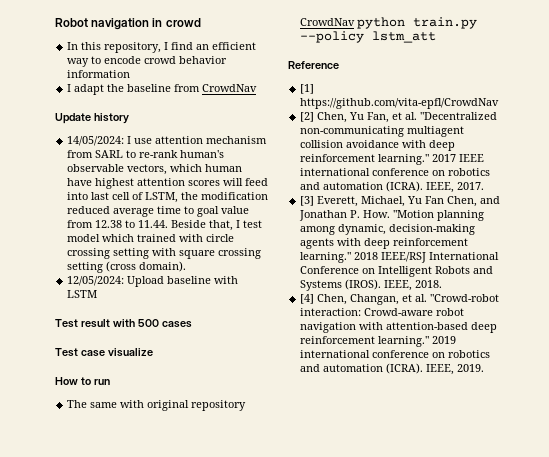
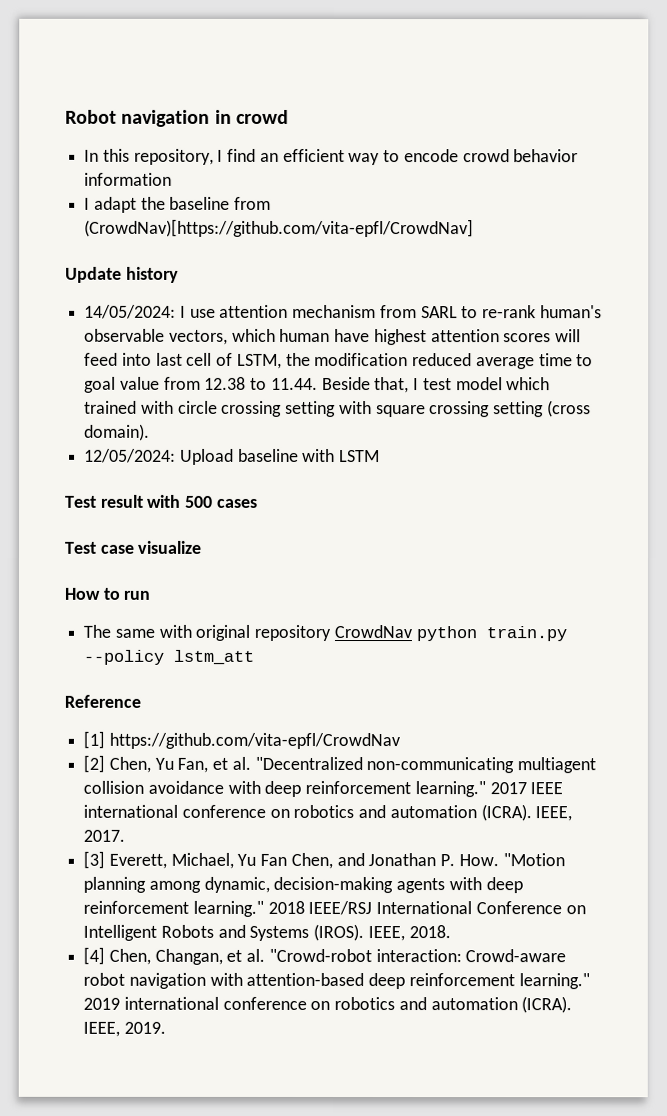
[202,84,258,92] CrowdNav -> [84,218,475,238] (CrowdNav)[https://github.com/vita-epfl/CrowdNav]

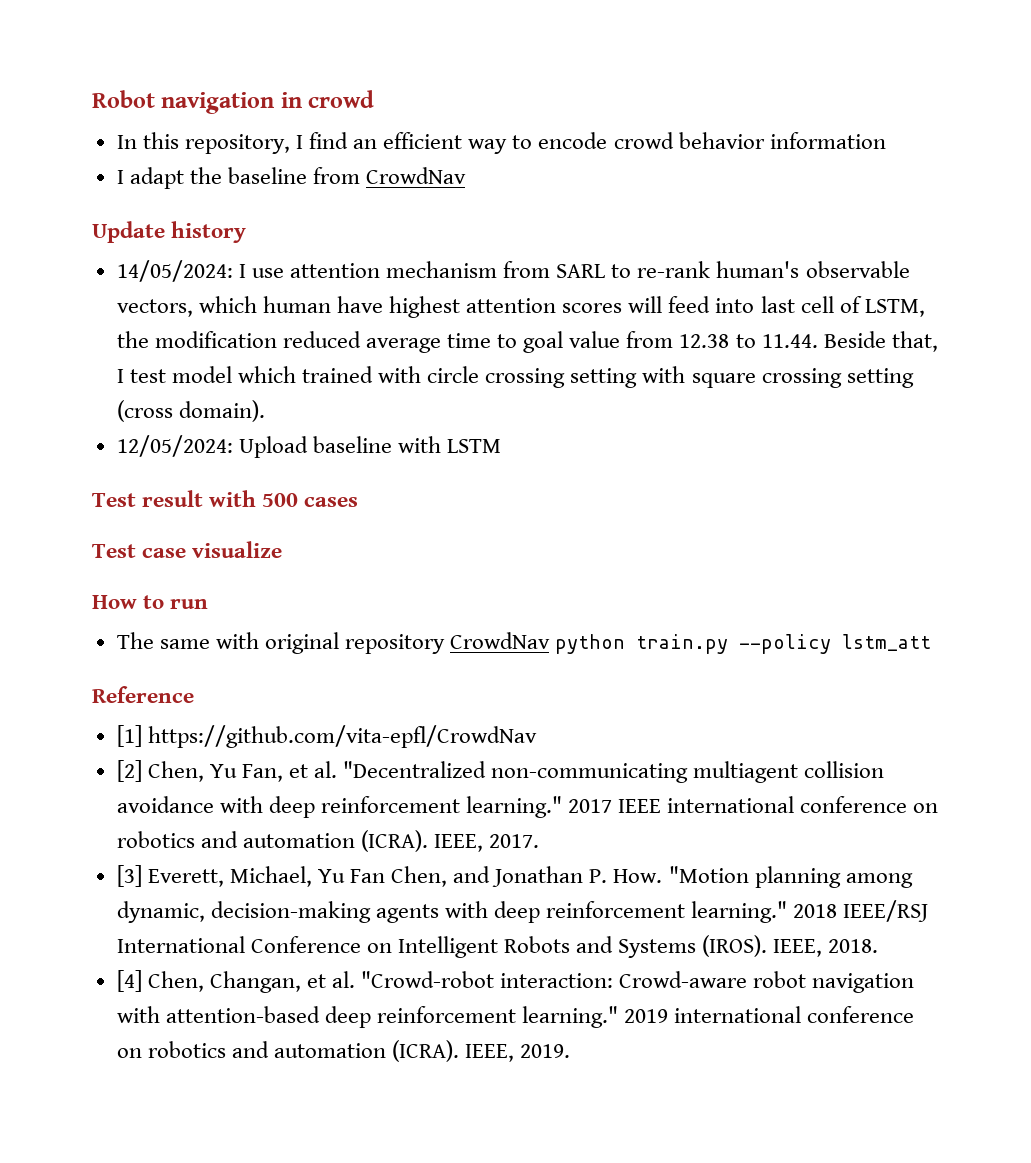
[84,218,475,238] (CrowdNav)[https://github.com/vita-epfl/CrowdNav] -> [366,167,467,184] CrowdNav

